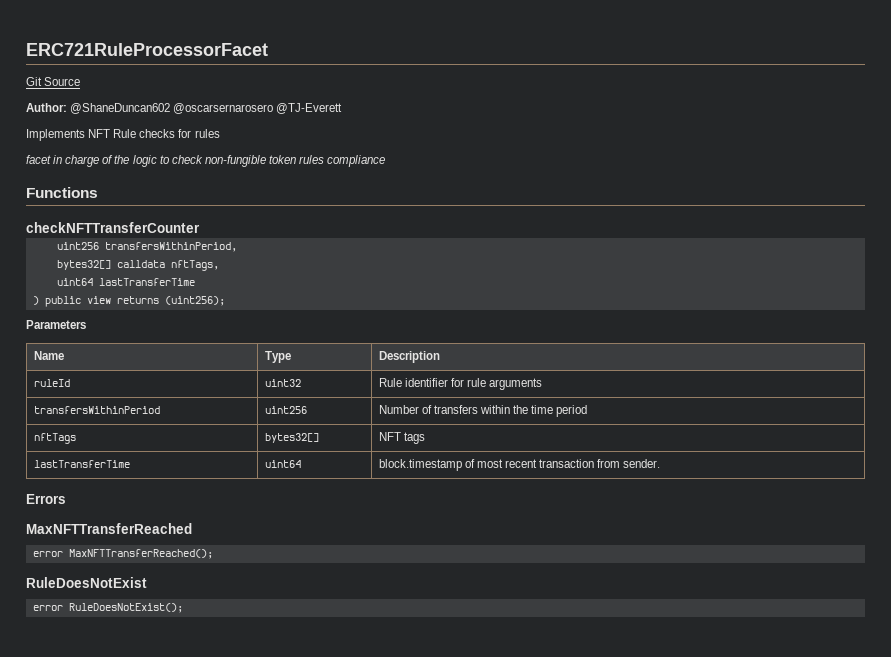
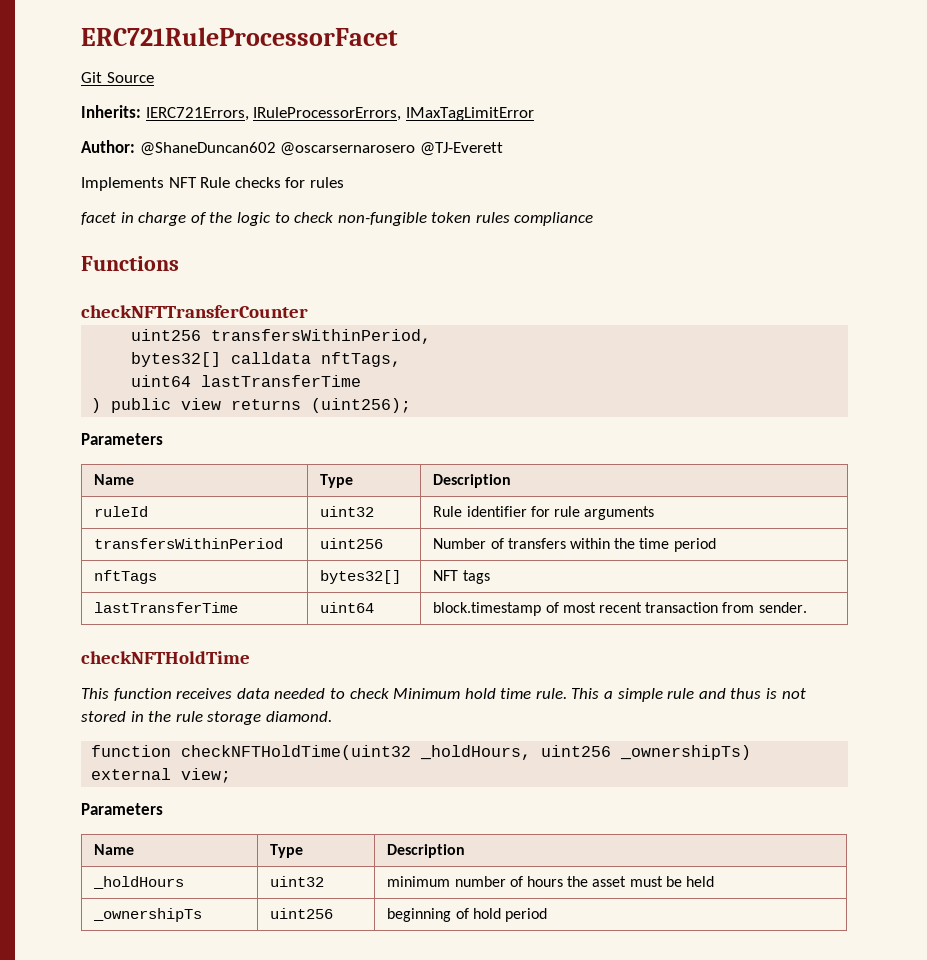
(81, 81) none -> [81,105,534,121] // Inherits: IERC721Errors, IRuleProcessorErrors, IMaxTagLimitError
[26,494,66,504] [26,523,192,534] [32,549,213,559] [26,577,147,588] [32,603,183,613] Errors // MaxNFTTransferReached // error MaxNFTTransferReached(); // RuleDoesNotExist // error RuleDoesNotExist(); -> [81,651,250,664] [81,688,806,702] [81,711,332,725] [91,745,752,760] [91,768,232,783] [81,803,163,815] [94,844,135,855] [270,844,304,858] [387,844,466,858] [93,876,185,889] [270,876,325,887] [387,876,714,887] [93,908,203,922] [270,908,334,919] [387,908,548,922] checkNFTHoldTime // This function receives data needed to check Minimum hold time rule. This a simple rule and thus is not stored in the rule storage diamond. // function checkNFTHoldTime(uint32 _holdHours, uint256 _ownershipTs) external view; // Parameters // Name | Type | Description // _holdHours | uint32 | minimum number of hours the asset must be held // _ownershipTs | uint256 | beginning of hold period

